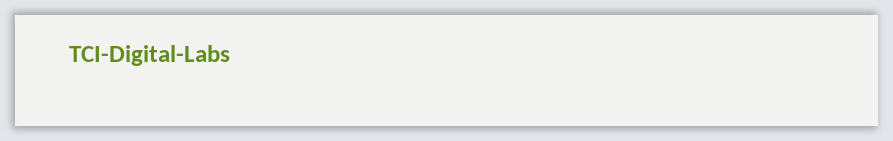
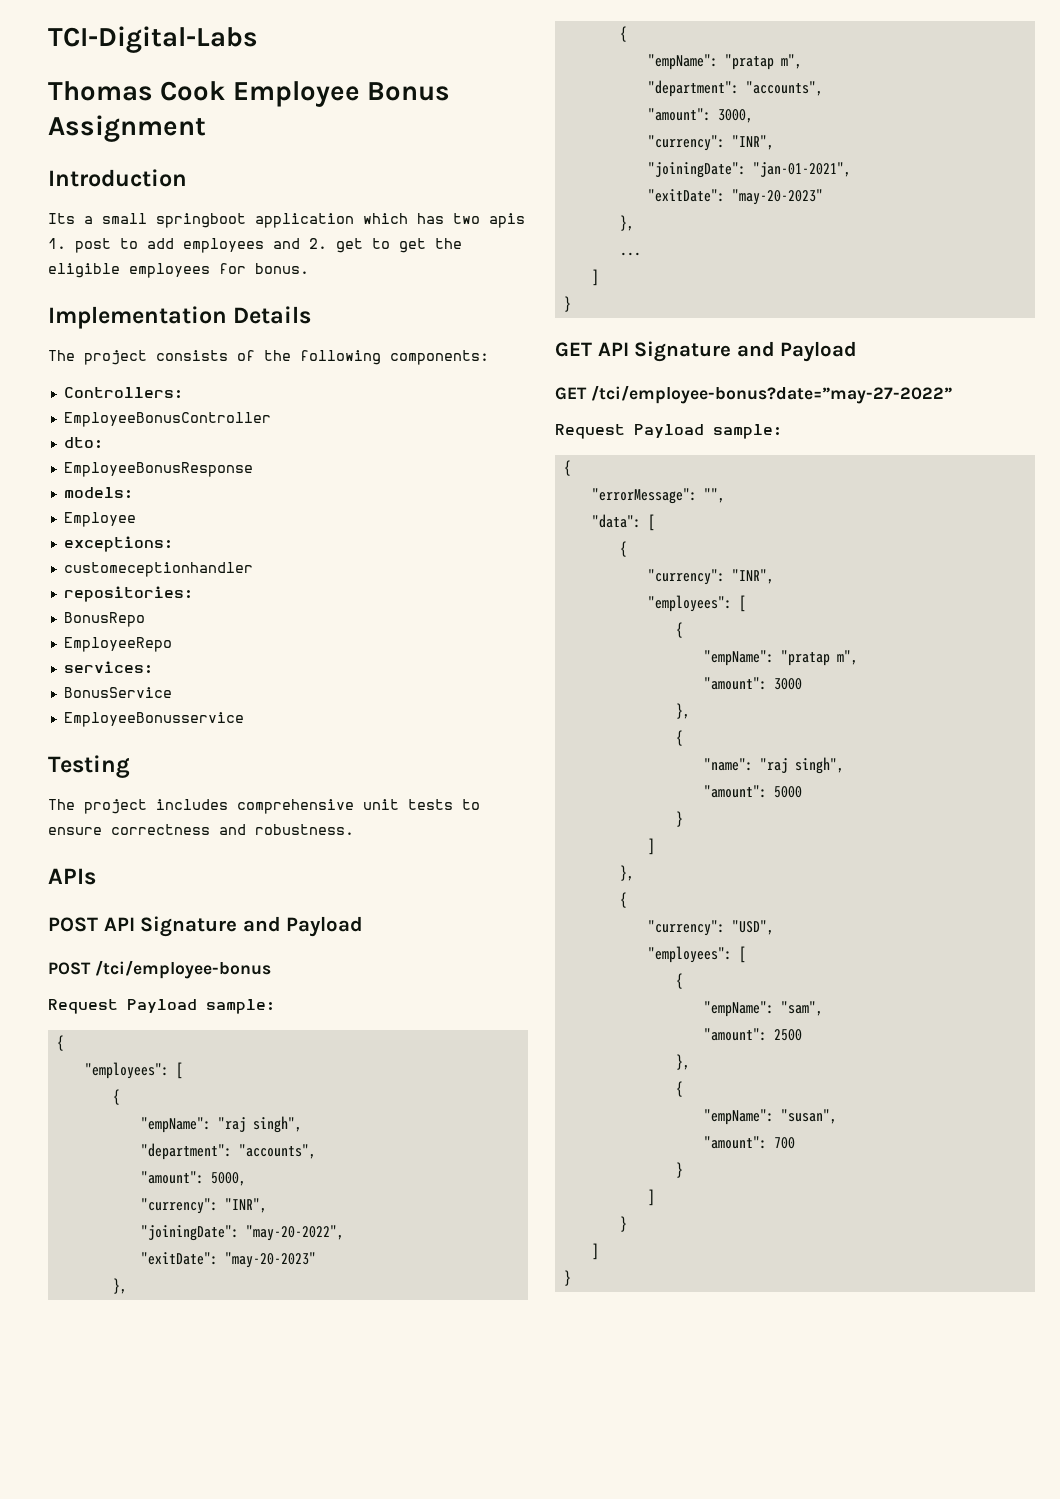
(230, 55) none -> [48,81,451,107] [48,115,206,142] [48,169,187,187] [48,213,525,228] [48,238,462,253] [48,263,309,278] [48,306,312,329] [48,350,489,365] [63,387,183,399] [63,412,271,427] [63,437,103,449] [63,462,253,477] [63,487,133,499] [63,512,136,527] [63,536,173,552] [63,562,253,577] [63,586,193,602] [63,612,145,627] [63,637,172,652] [63,661,153,674] [63,687,172,698] [63,712,244,727] [48,755,130,778] [48,799,480,814] [48,824,354,835] [48,868,96,885] [48,916,364,937] [48,960,271,979] [48,999,275,1014] [56,1035,64,1051] [84,1062,183,1079] [112,1089,120,1105] [140,1116,302,1133] [140,1143,316,1160] [140,1171,246,1186] [140,1198,267,1214] [140,1225,344,1241] [140,1252,316,1268] [112,1278,127,1294] [619,26,627,42] [647,54,802,70] [647,80,823,97] [647,108,753,123] [647,135,774,151] [647,162,851,178] [647,189,823,205] [619,215,634,231] [619,252,641,256] [591,269,599,286] [563,296,571,312] [555,341,858,362] [555,385,952,404] [555,424,782,439] [563,460,571,476] [591,488,725,504] [591,514,655,531] [619,541,627,557] [647,569,774,585] [647,595,746,612] [675,622,683,638] [703,650,858,666] [703,677,802,690] [675,703,690,719] [675,730,683,746] [703,757,844,774] [703,785,802,798] [675,811,683,827] [647,838,655,855] [619,865,634,881] [619,892,627,908] [647,920,774,936] [647,946,746,963] [675,973,683,989] [703,1001,823,1017] [703,1028,802,1041] [675,1054,690,1070] [675,1081,683,1097] [703,1109,837,1125] [703,1136,795,1149] [675,1162,683,1178] [647,1189,655,1206] [619,1216,627,1232] [591,1243,599,1260] [563,1270,571,1286] // Thomas Cook Employee Bonus Assignment // Introduction // Its a small springboot application which has two apis 1. post to add employees and 2. get to get the eligible employees for bonus. // Implementation Details // The project consists of the following components: // Controllers: // EmployeeBonusController // dto: // EmployeeBonusResponse // models: // Employee // exceptions: // customeceptionhandler // repositories: // BonusRepo // EmployeeRepo // services: // BonusService // EmployeeBonusservice // Testing // The project includes comprehensive unit tests to ensure correctness and robustness. // APIs // POST API Signature and Payload // POST /tci/employee-bonus // Request Payload sample: // { // "employees": [ // { // "empName": "raj singh", // "department": "accounts", // "amount": 5000, // "currency": "INR", // "joiningDate": "may-20-2022", // "exitDate": "may-20-2023" // }, // { // "empName": "pratap m", // "department": "accounts", // "amount": 3000, // "currency": "INR", // "joiningDate": "jan-01-2021", // "exitDate": "may-20-2023" // }, // ... // ] // } // GET API Signature and Payload // GET /tci/employee-bonus?date=”may-27-2022” // Request Payload sample: // { // "errorMessage": "", // "data": [ // { // "currency": "INR", // "employees": [ // { // "empName": "pratap m", // "amount": 3000 // }, // { // "name": "raj singh", // "amount": 5000 // } // ] // }, // { // "currency": "USD", // "employees": [ // { // "empName": "sam", // "amount": 2500 // }, // { // "empName": "susan", // "amount": 700 // } // ] // } // ] // }

